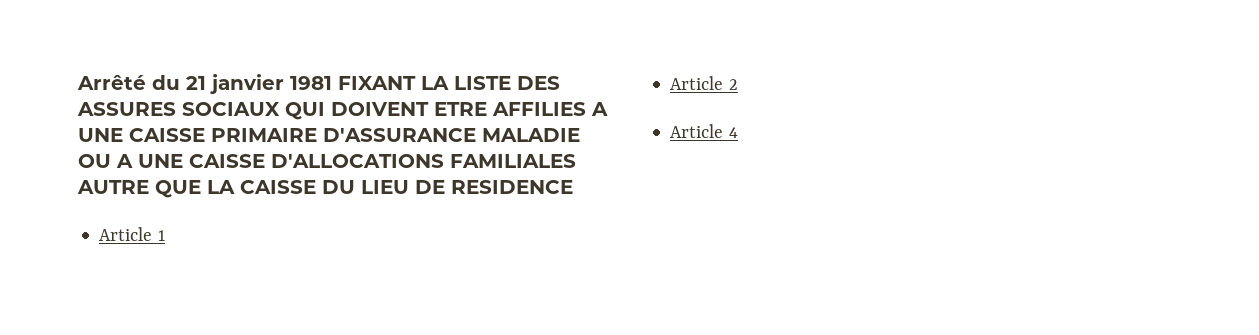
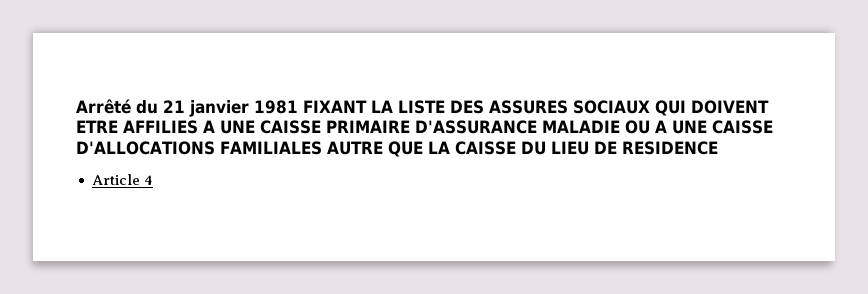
[99,227,165,241] [670,76,738,90] // Article 1 // Article 2 -> (718, 148) none

